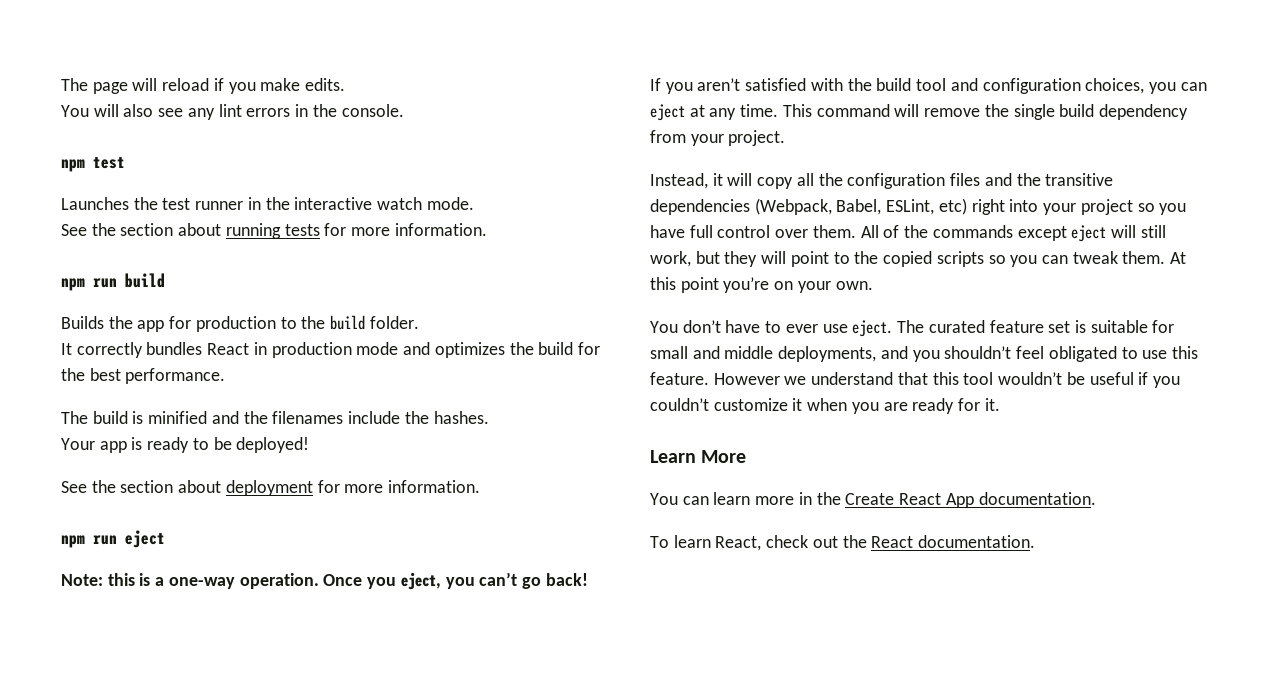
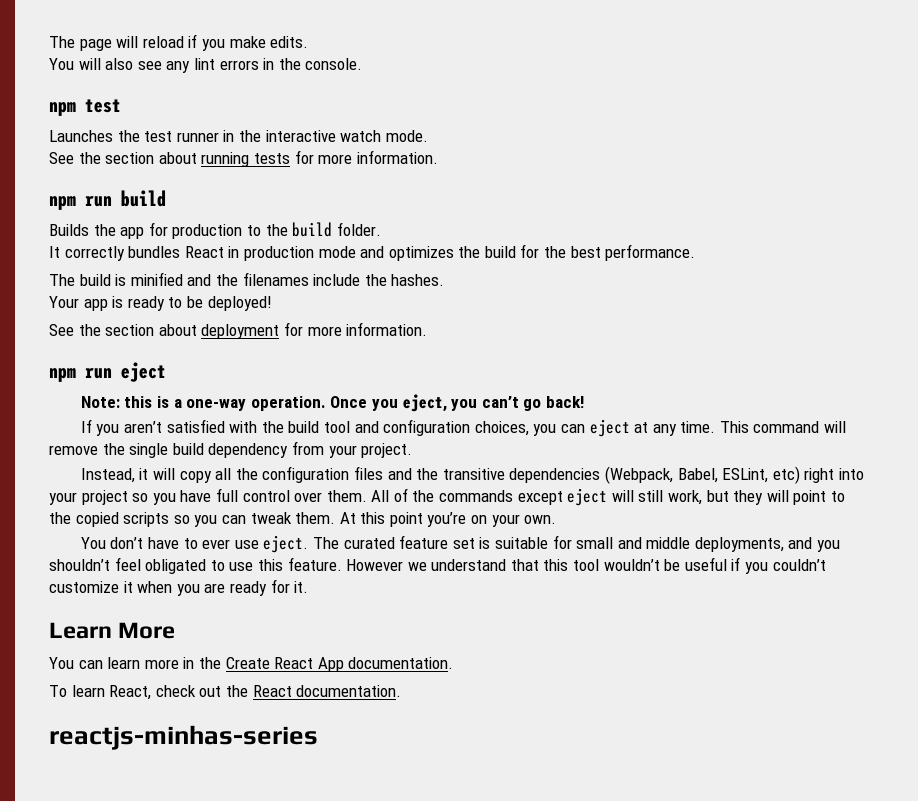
(1036, 541) none -> [49,725,318,750] // reactjs-minhas-series

